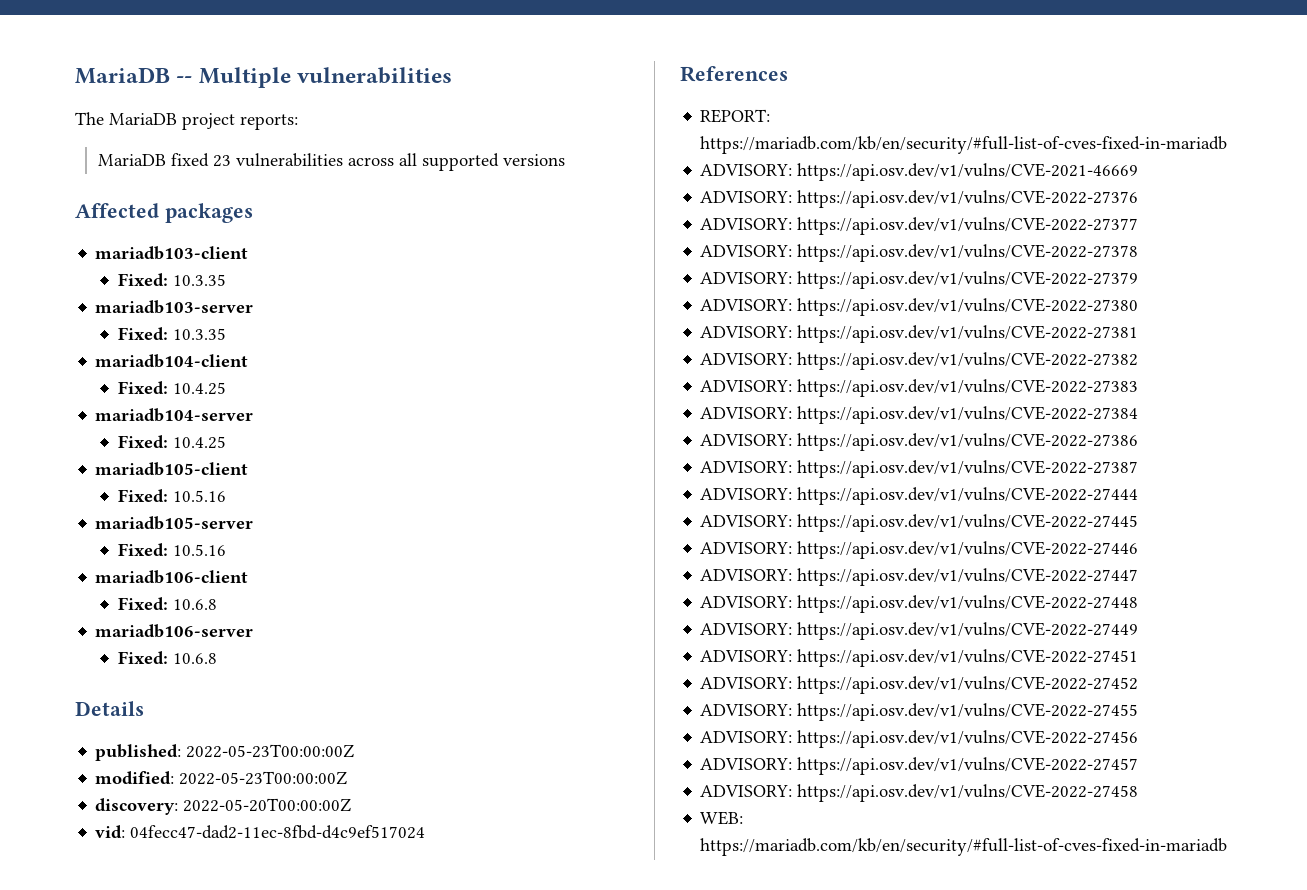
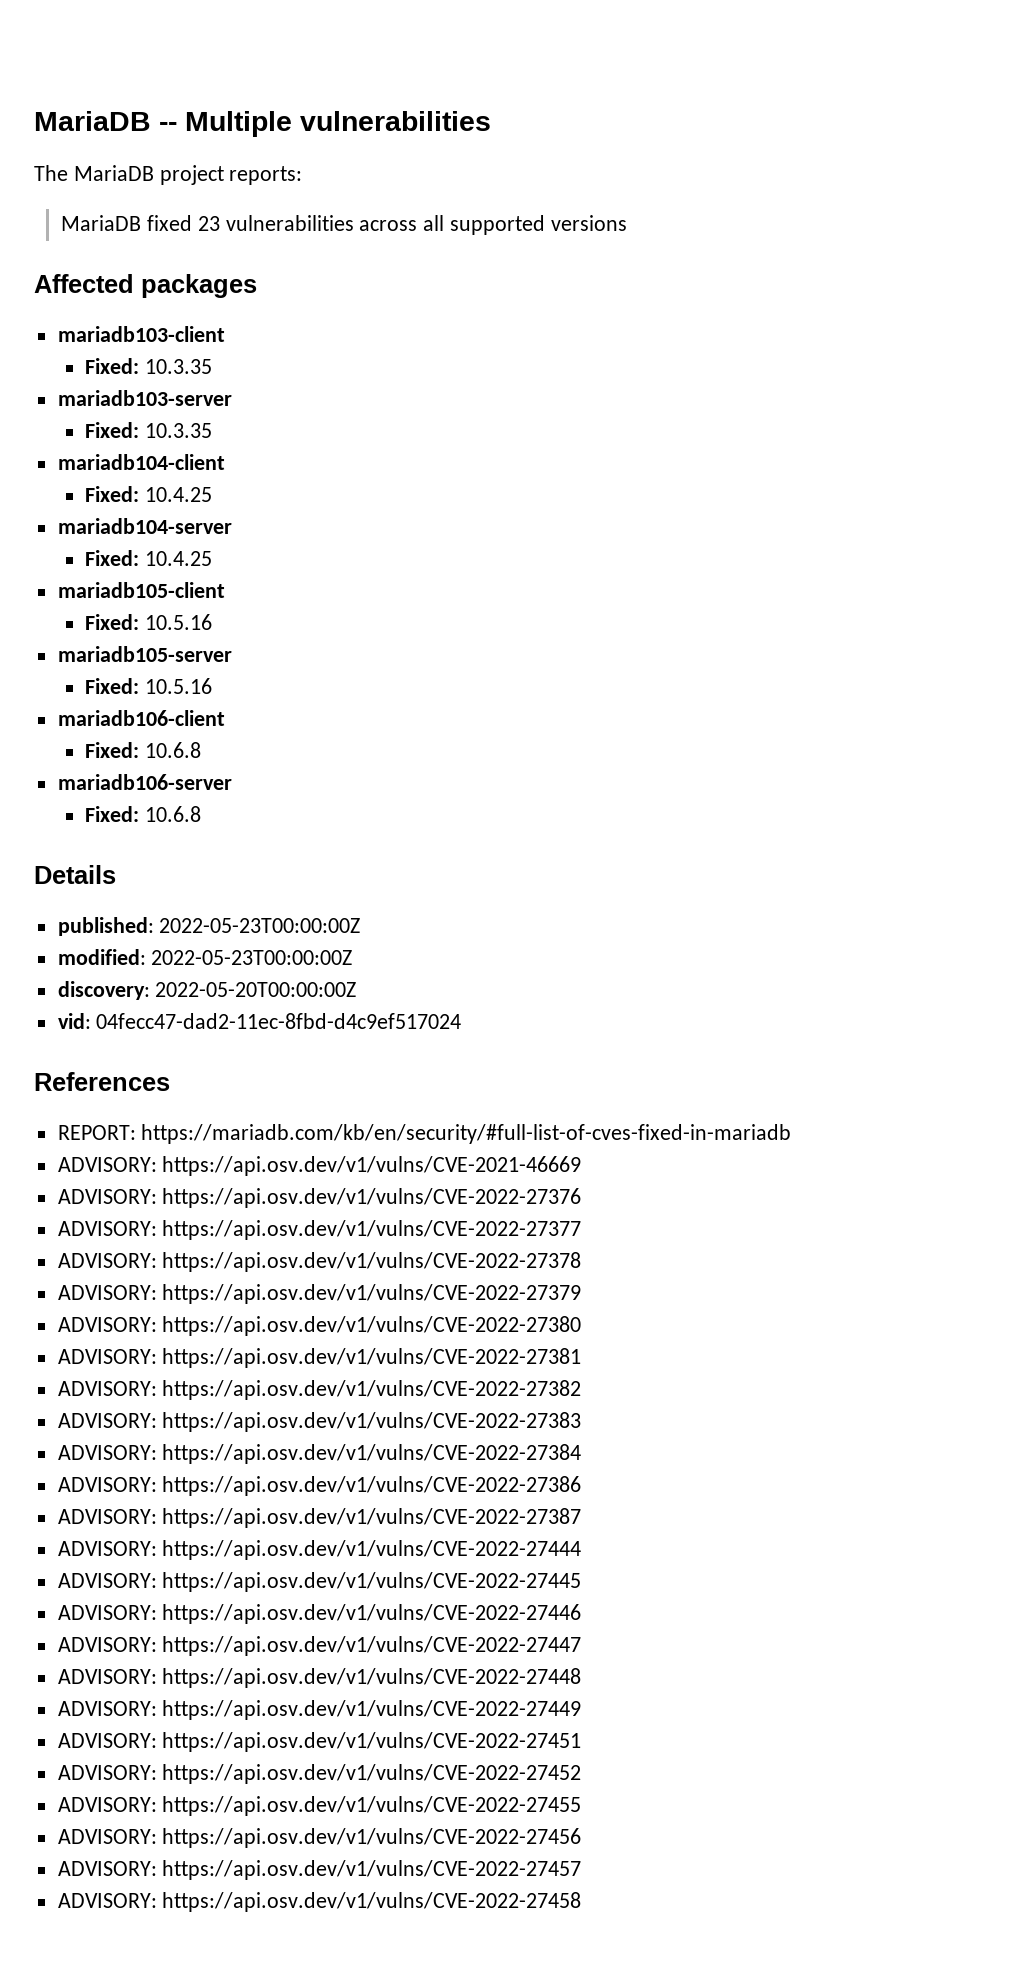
[700,811,744,825] [700,838,1228,856] // WEB: https://mariadb.com/kb/en/security/#full-list-of-cves-fixed-in-mariadb -> (582, 1902) none

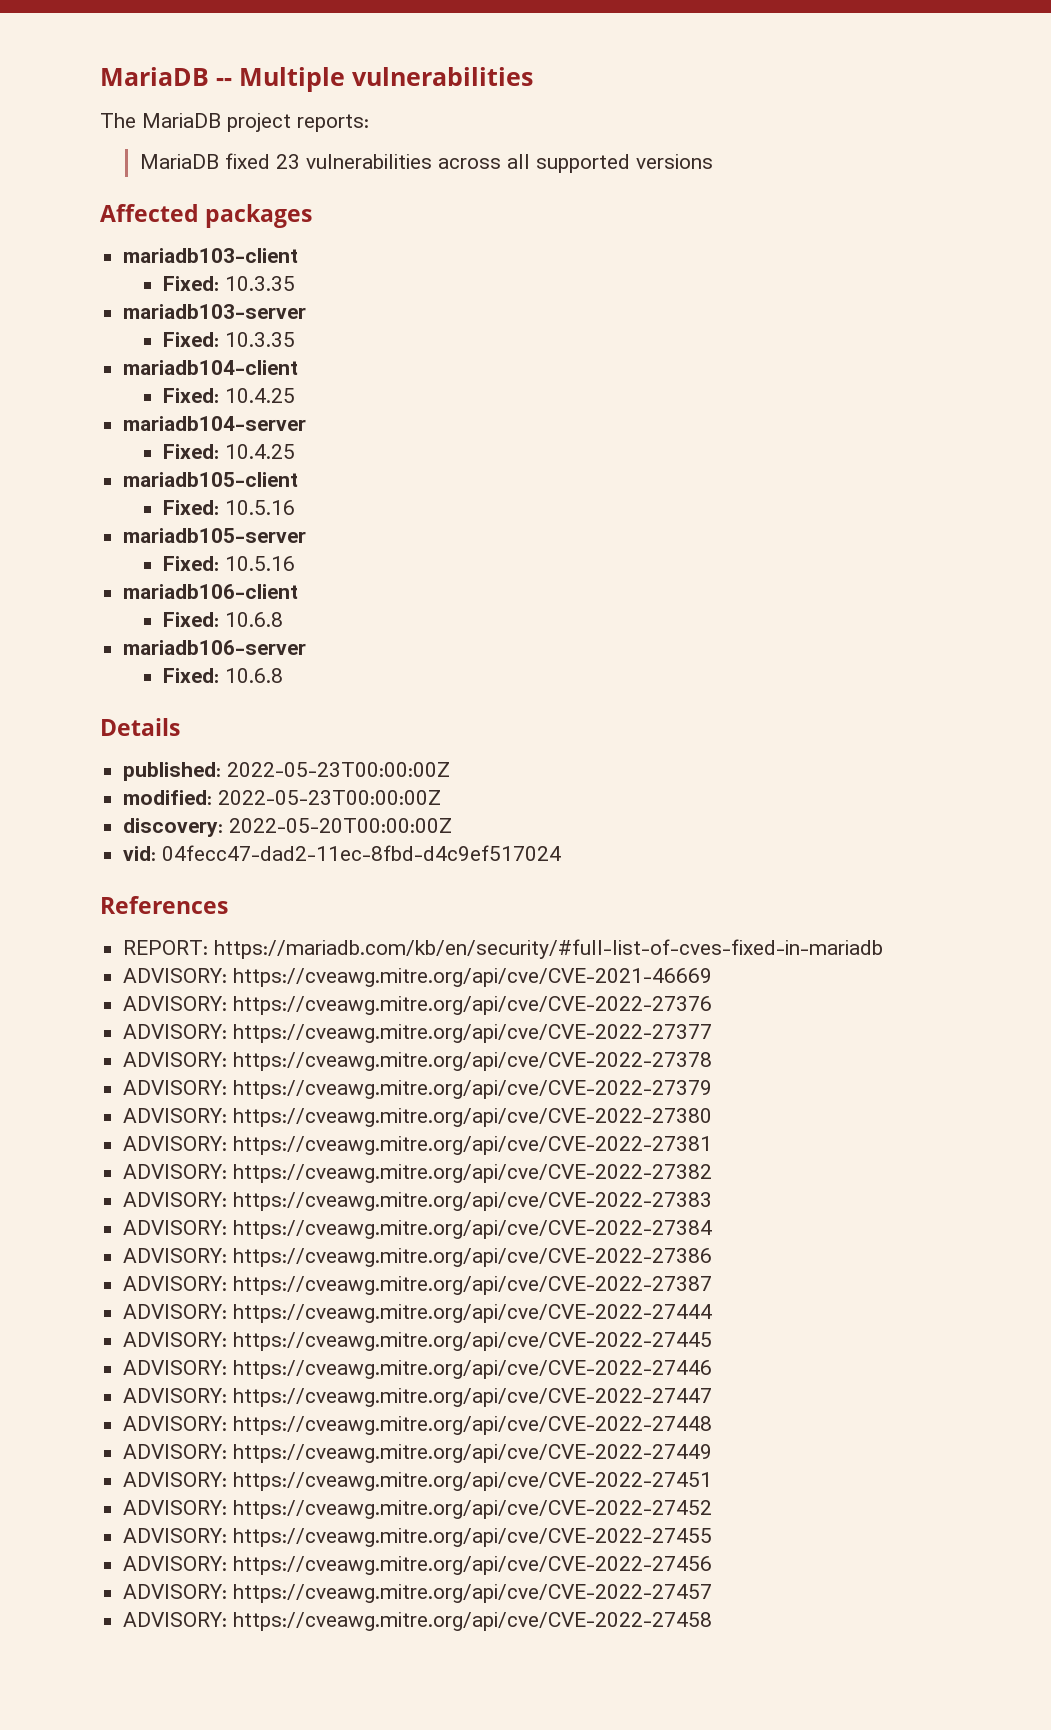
[162,1156,582,1176] [57,1188,582,1208] [57,1220,582,1240] [57,1252,582,1272] [57,1284,582,1304] [57,1316,582,1336] [57,1348,582,1368] [57,1380,582,1400] [57,1412,582,1432] [57,1444,582,1464] [57,1476,582,1496] [57,1508,582,1528] [57,1540,582,1560] [57,1572,582,1592] [57,1604,582,1624] [57,1636,582,1656] [57,1668,582,1688] [57,1700,582,1720] [57,1732,582,1752] [57,1764,582,1784] [57,1796,582,1816] [57,1828,582,1848] [57,1860,582,1880] [57,1892,582,1912] https://api.osv.dev/v1/vulns/CVE-2021-46669 // ADVISORY: https://api.osv.dev/v1/vulns/CVE-2022-27376 // ADVISORY: https://api.osv.dev/v1/vulns/CVE-2022-27377 // ADVISORY: https://api.osv.dev/v1/vulns/CVE-2022-27378 // ADVISORY: https://api.osv.dev/v1/vulns/CVE-2022-27379 // ADVISORY: https://api.osv.dev/v1/vulns/CVE-2022-27380 // ADVISORY: https://api.osv.dev/v1/vulns/CVE-2022-27381 // ADVISORY: https://api.osv.dev/v1/vulns/CVE-2022-27382 // ADVISORY: https://api.osv.dev/v1/vulns/CVE-2022-27383 // ADVISORY: https://api.osv.dev/v1/vulns/CVE-2022-27384 // ADVISORY: https://api.osv.dev/v1/vulns/CVE-2022-27386 // ADVISORY: https://api.osv.dev/v1/vulns/CVE-2022-27387 // ADVISORY: https://api.osv.dev/v1/vulns/CVE-2022-27444 // ADVISORY: https://api.osv.dev/v1/vulns/CVE-2022-27445 // ADVISORY: https://api.osv.dev/v1/vulns/CVE-2022-27446 // ADVISORY: https://api.osv.dev/v1/vulns/CVE-2022-27447 // ADVISORY: https://api.osv.dev/v1/vulns/CVE-2022-27448 // ADVISORY: https://api.osv.dev/v1/vulns/CVE-2022-27449 // ADVISORY: https://api.osv.dev/v1/vulns/CVE-2022-27451 // ADVISORY: https://api.osv.dev/v1/vulns/CVE-2022-27452 // ADVISORY: https://api.osv.dev/v1/vulns/CVE-2022-27455 // ADVISORY: https://api.osv.dev/v1/vulns/CVE-2022-27456 // ADVISORY: https://api.osv.dev/v1/vulns/CVE-2022-27457 // ADVISORY: https://api.osv.dev/v1/vulns/CVE-2022-27458 -> [233,968,713,987] [123,996,713,1015] [123,1024,713,1043] [123,1052,713,1071] [123,1080,713,1099] [123,1108,713,1127] [123,1136,713,1155] [123,1164,713,1183] [123,1192,713,1211] [123,1220,713,1239] [123,1248,713,1267] [123,1276,713,1295] [123,1304,713,1323] [123,1332,713,1351] [123,1360,713,1379] [123,1388,713,1407] [123,1416,713,1435] [123,1444,713,1463] [123,1472,713,1491] [123,1500,713,1519] [123,1528,713,1547] [123,1556,713,1575] [123,1584,713,1603] [123,1612,713,1631] https://cveawg.mitre.org/api/cve/CVE-2021-46669 // ADVISORY: https://cveawg.mitre.org/api/cve/CVE-2022-27376 // ADVISORY: https://cveawg.mitre.org/api/cve/CVE-2022-27377 // ADVISORY: https://cveawg.mitre.org/api/cve/CVE-2022-27378 // ADVISORY: https://cveawg.mitre.org/api/cve/CVE-2022-27379 // ADVISORY: https://cveawg.mitre.org/api/cve/CVE-2022-27380 // ADVISORY: https://cveawg.mitre.org/api/cve/CVE-2022-27381 // ADVISORY: https://cveawg.mitre.org/api/cve/CVE-2022-27382 // ADVISORY: https://cveawg.mitre.org/api/cve/CVE-2022-27383 // ADVISORY: https://cveawg.mitre.org/api/cve/CVE-2022-27384 // ADVISORY: https://cveawg.mitre.org/api/cve/CVE-2022-27386 // ADVISORY: https://cveawg.mitre.org/api/cve/CVE-2022-27387 // ADVISORY: https://cveawg.mitre.org/api/cve/CVE-2022-27444 // ADVISORY: https://cveawg.mitre.org/api/cve/CVE-2022-27445 // ADVISORY: https://cveawg.mitre.org/api/cve/CVE-2022-27446 // ADVISORY: https://cveawg.mitre.org/api/cve/CVE-2022-27447 // ADVISORY: https://cveawg.mitre.org/api/cve/CVE-2022-27448 // ADVISORY: https://cveawg.mitre.org/api/cve/CVE-2022-27449 // ADVISORY: https://cveawg.mitre.org/api/cve/CVE-2022-27451 // ADVISORY: https://cveawg.mitre.org/api/cve/CVE-2022-27452 // ADVISORY: https://cveawg.mitre.org/api/cve/CVE-2022-27455 // ADVISORY: https://cveawg.mitre.org/api/cve/CVE-2022-27456 // ADVISORY: https://cveawg.mitre.org/api/cve/CVE-2022-27457 // ADVISORY: https://cveawg.mitre.org/api/cve/CVE-2022-27458

